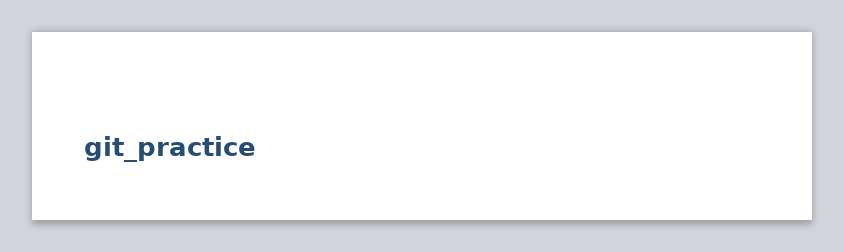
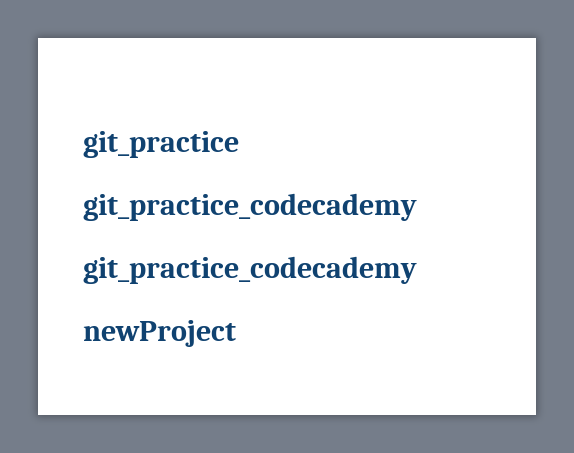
(256, 149) none -> [83,193,417,221] [83,256,417,284] [83,320,236,347] // git_practice_codecademy // git_practice_codecademy // newProject

